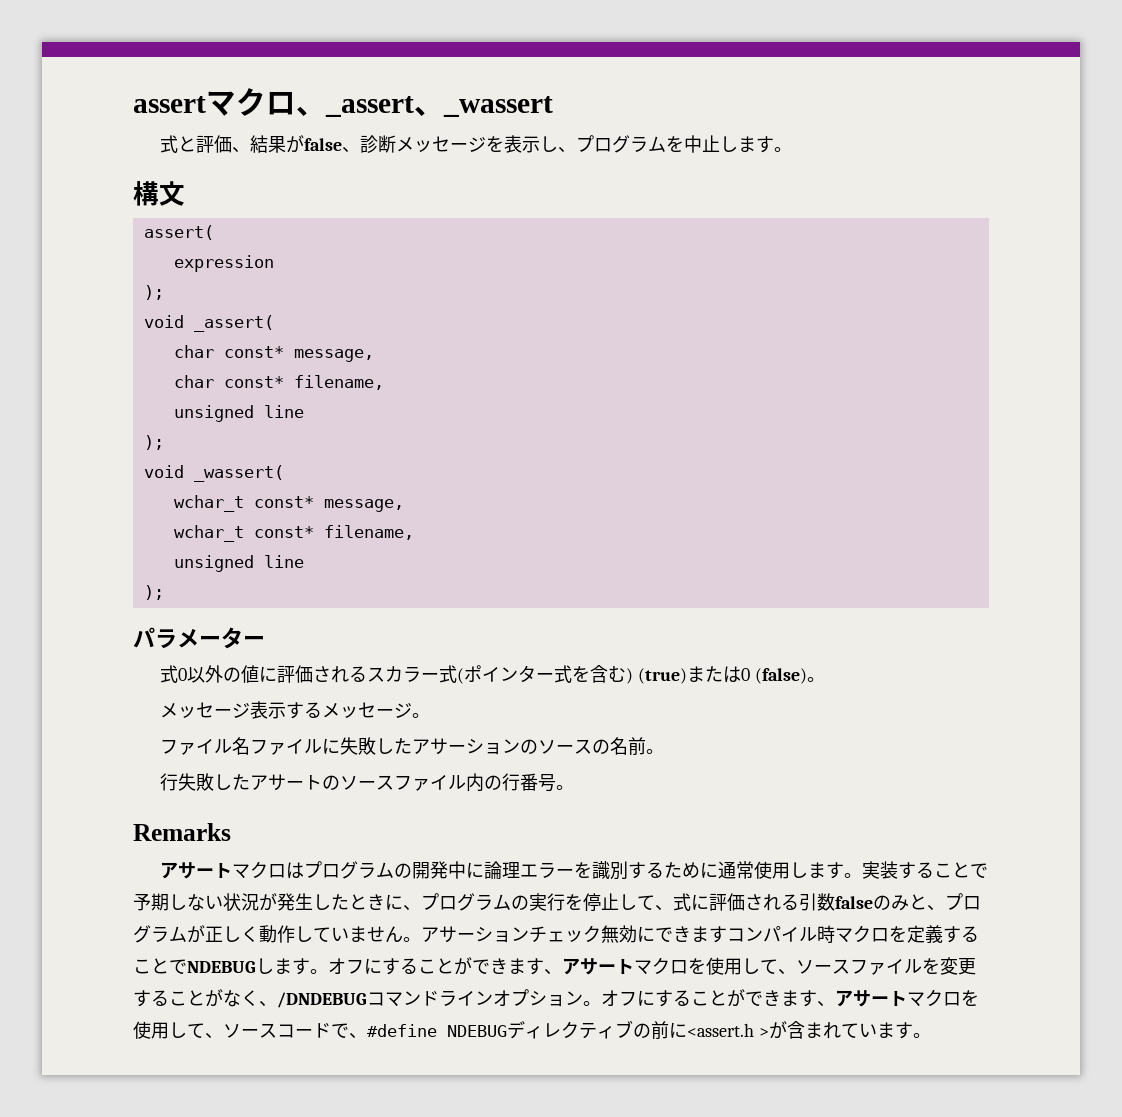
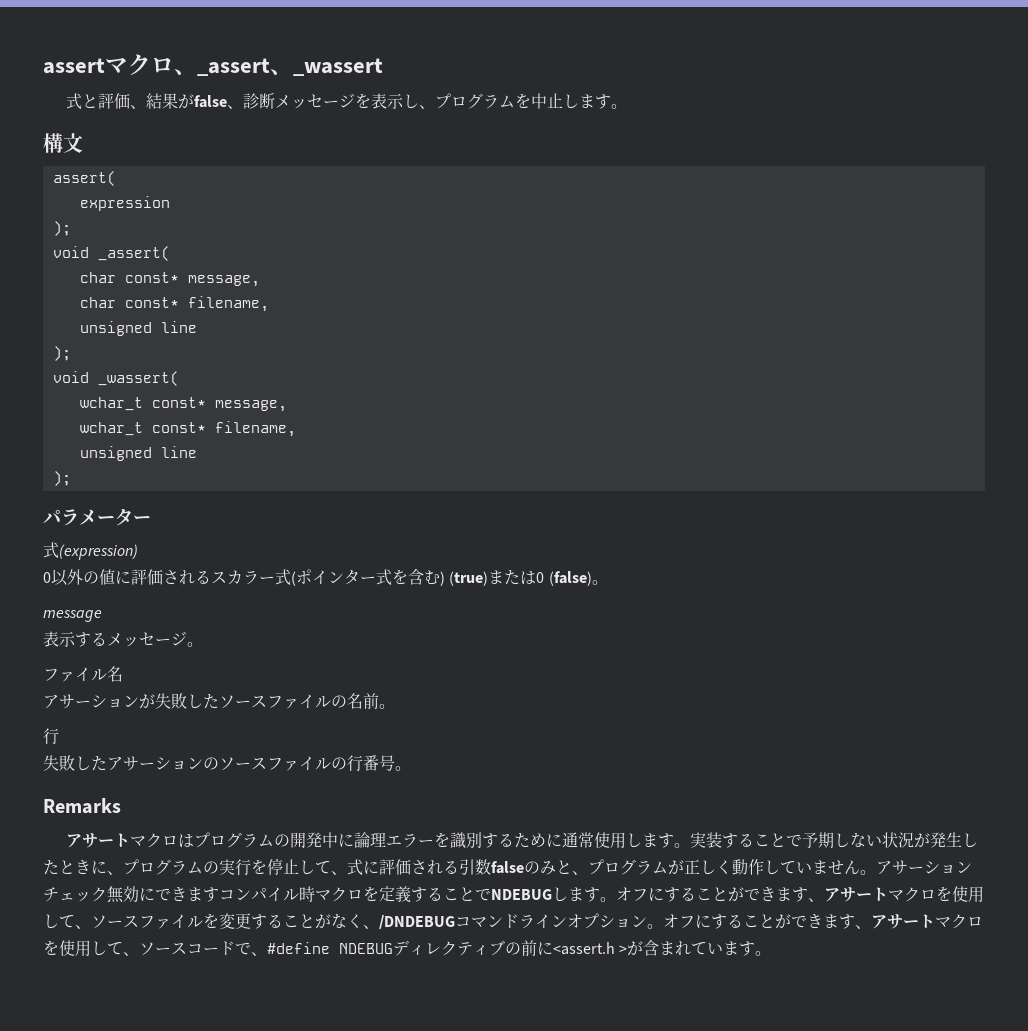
(179, 674) none -> [59,544,138,560] (expression) //
[160,702,251,718] メッセージ -> [43,610,102,622] message //
[250,738,341,755] ファイルに -> [43,693,395,709] [43,728,59,745] // アサーションが失敗したソースファイルの名前。 // 行 //
[592,737,665,755] [160,773,485,792] の名前。 // 行失敗したアサートのソースファイル内 -> [267,756,331,771] ファイル

